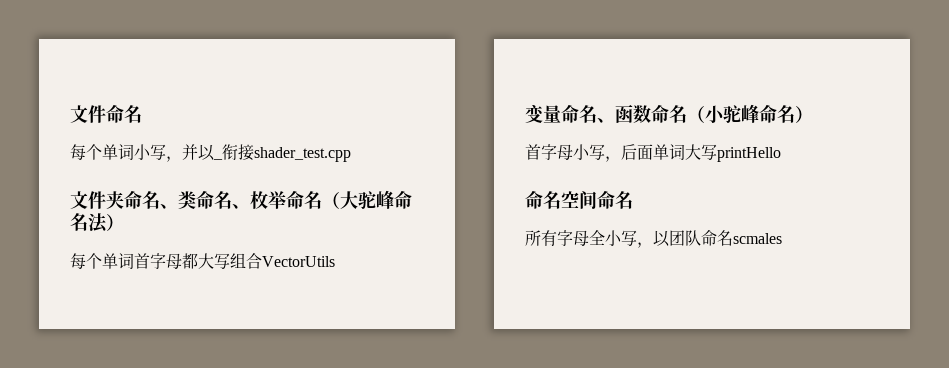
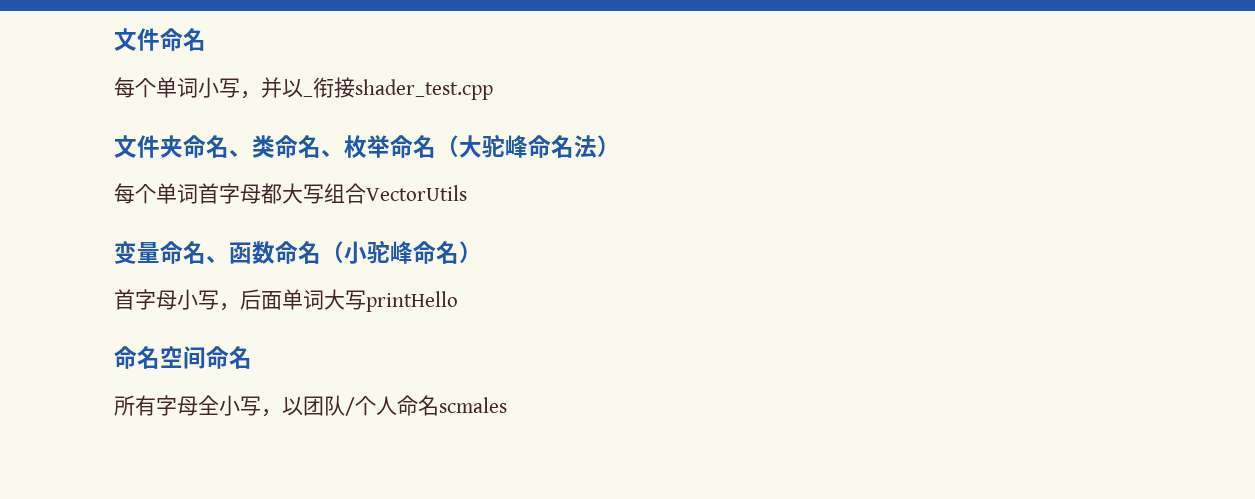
(701, 238) none -> [345,396,397,416] /个人

